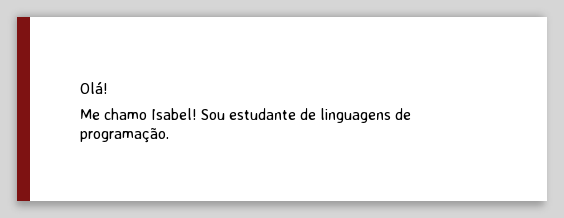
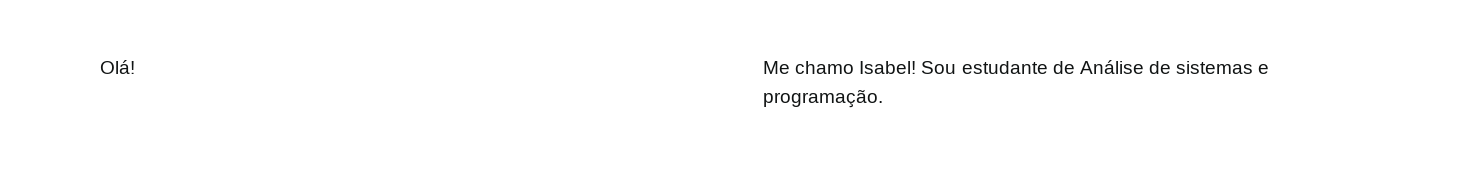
[320,108,412,123] linguagens de -> [1079,60,1270,74] Análise de sistemas e

